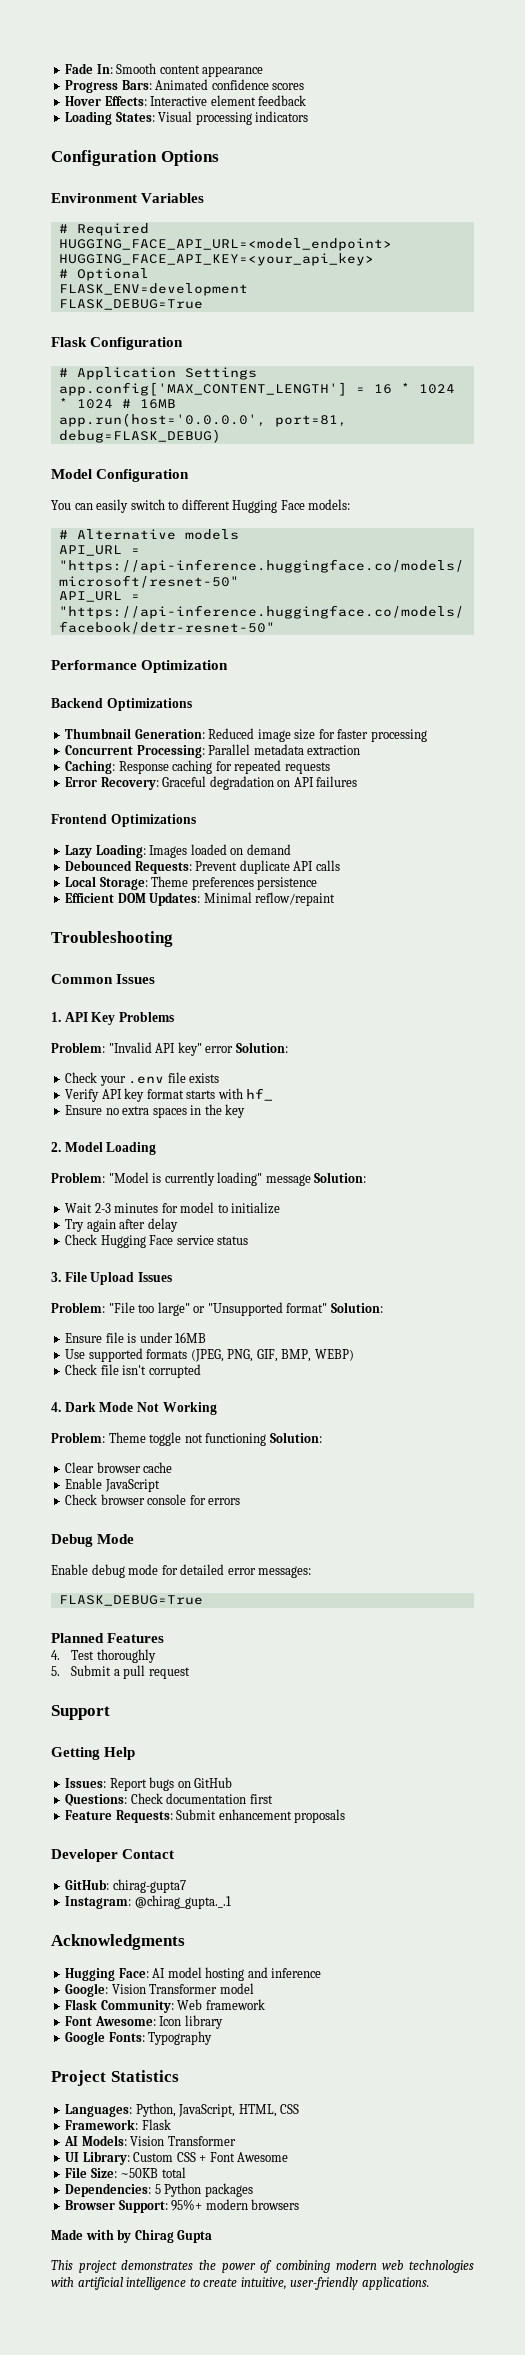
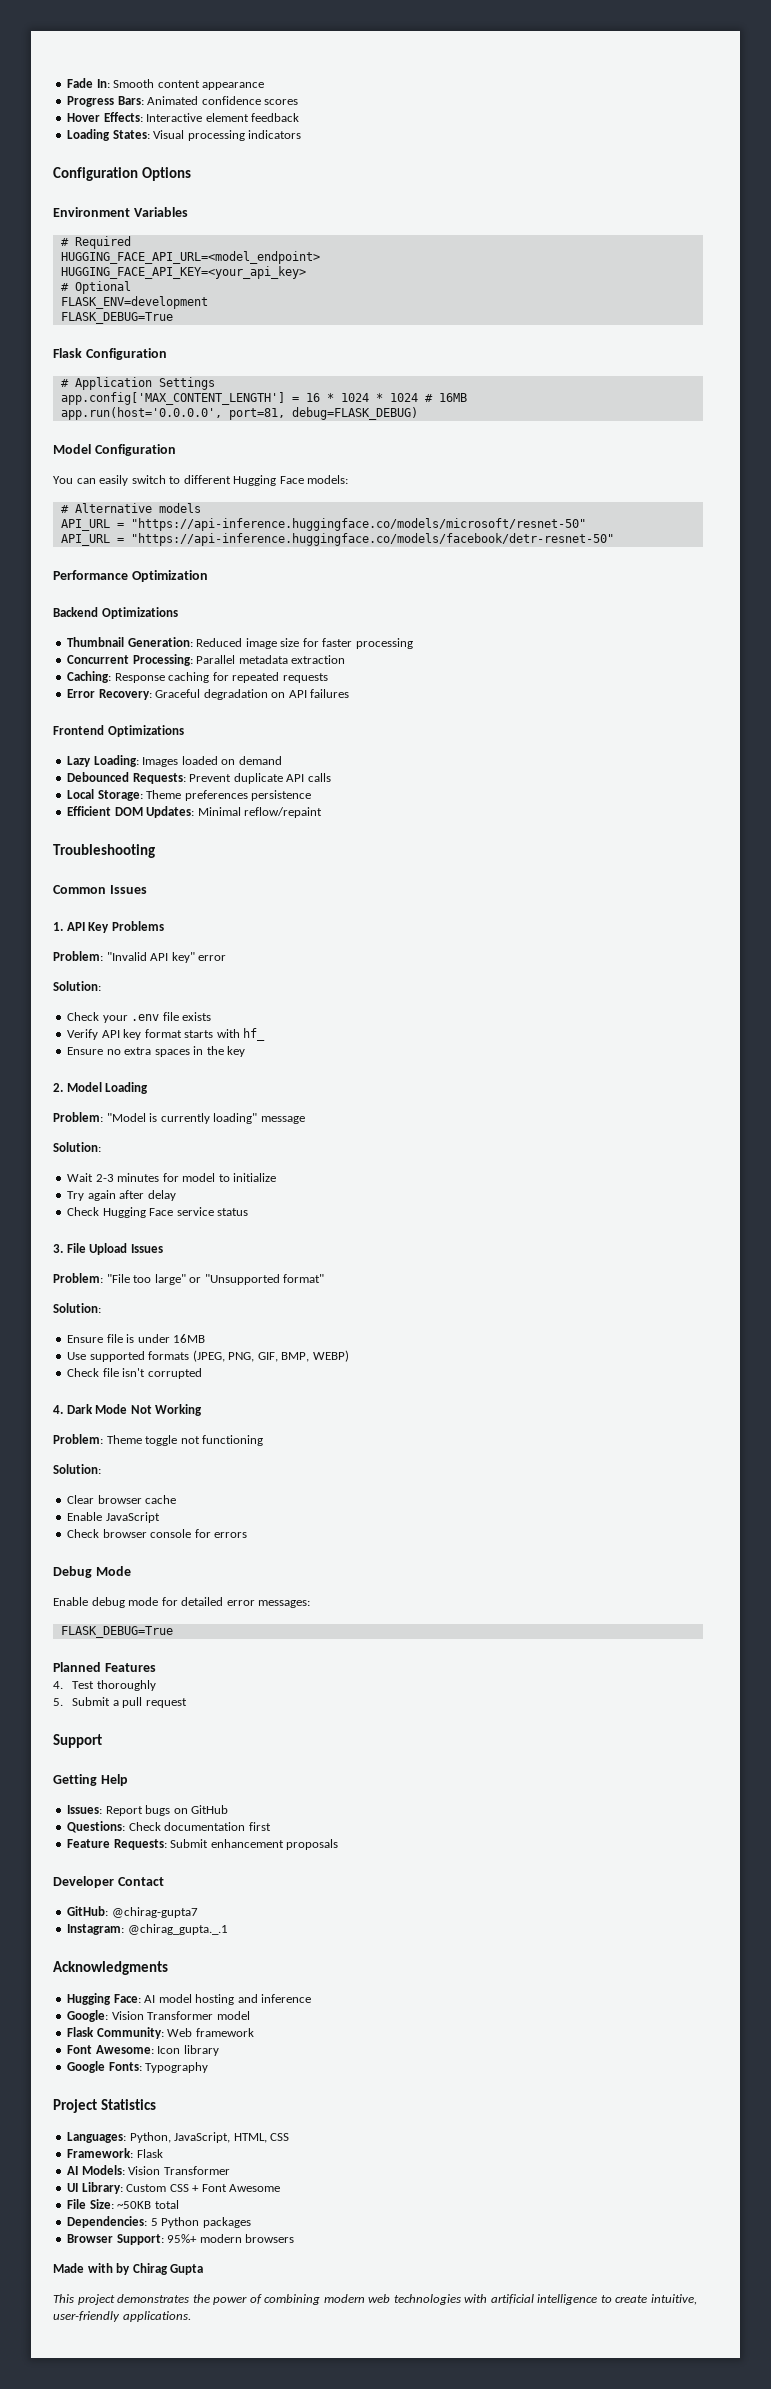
(234, 1049) none -> (227, 958) //
(311, 1180) none -> (305, 1120) //
(328, 1308) none -> (325, 1278) //
(267, 1439) none -> (264, 1440) //
[112,1879,186,1893] chirag-gupta7 -> [111,1907,198,1918] @chirag-gupta7

